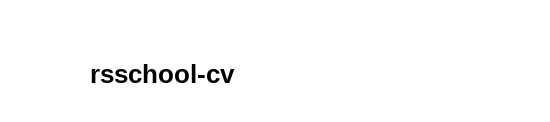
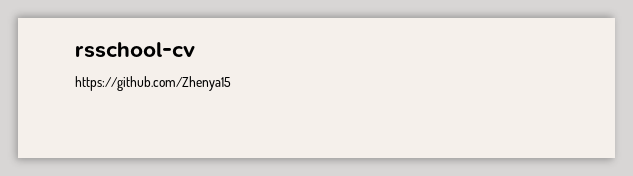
(235, 73) none -> [75,76,231,91] // https://github.com/Zhenya15

